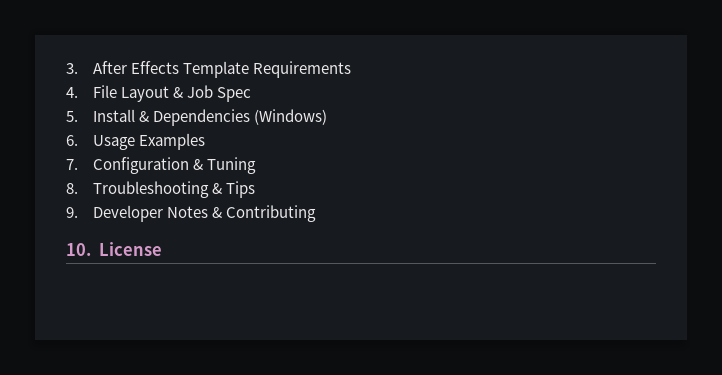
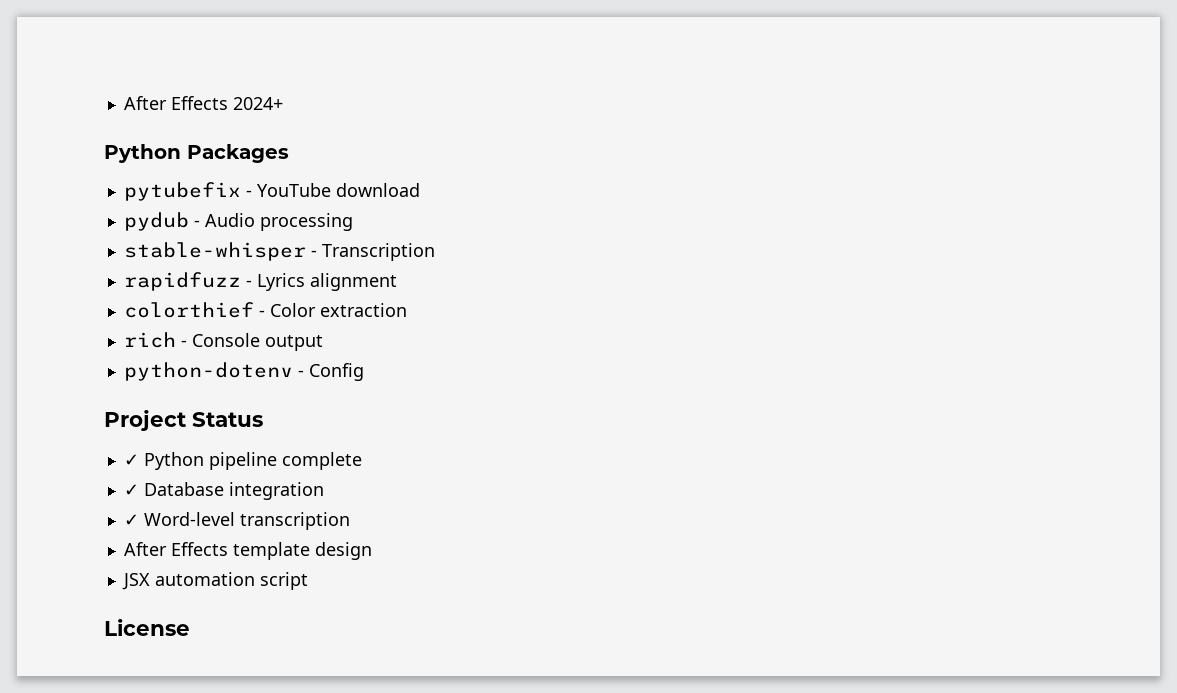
[66,61,351,78] [66,85,252,102] [66,109,327,126] [66,133,205,150] [66,157,256,174] [66,181,255,198] [66,205,316,222] [66,243,91,256] 3. After Effects Template Requirements // 4. File Layout & Job Spec // 5. Install & Dependencies (Windows) // 6. Usage Examples // 7. Configuration & Tuning // 8. Troubleshooting & Tips // 9. Developer Notes & Contributing // 10. -> [123,96,283,110] [104,144,289,163] [123,182,420,201] [123,212,353,231] [123,242,435,261] [123,272,397,291] [123,302,407,318] [123,332,323,351] [123,362,364,381] [104,410,263,431] [123,452,362,470] [123,482,324,500] [123,512,350,530] [123,542,372,560] [121,572,308,590] After Effects 2024+ // Python Packages // pytubefix - YouTube download // pydub - Audio processing // stable-whisper - Transcription // rapidfuzz - Lyrics alignment // colorthief - Color extraction // rich - Console output // python-dotenv - Config // Project Status // ✓ Python pipeline complete // ✓ Database integration // ✓ Word-level transcription // After Effects template design // JSX automation script //

